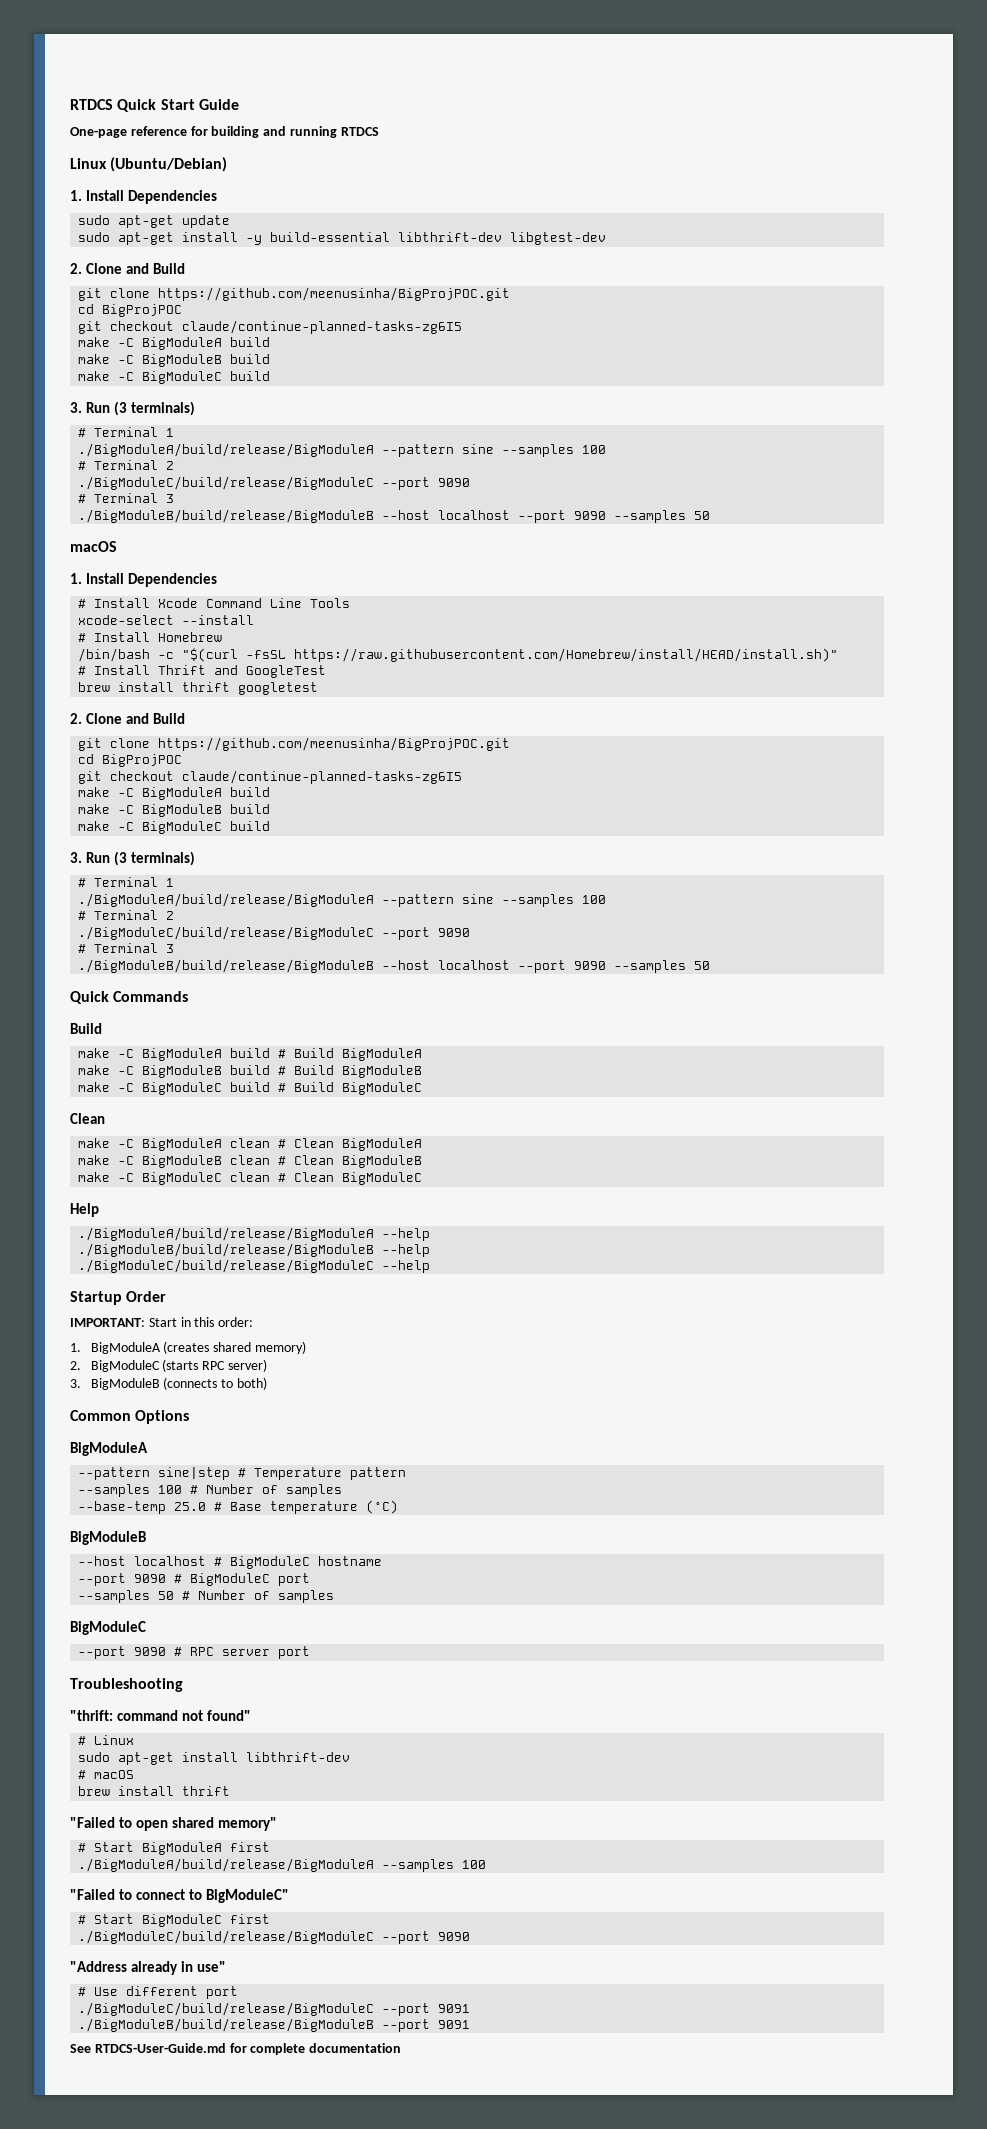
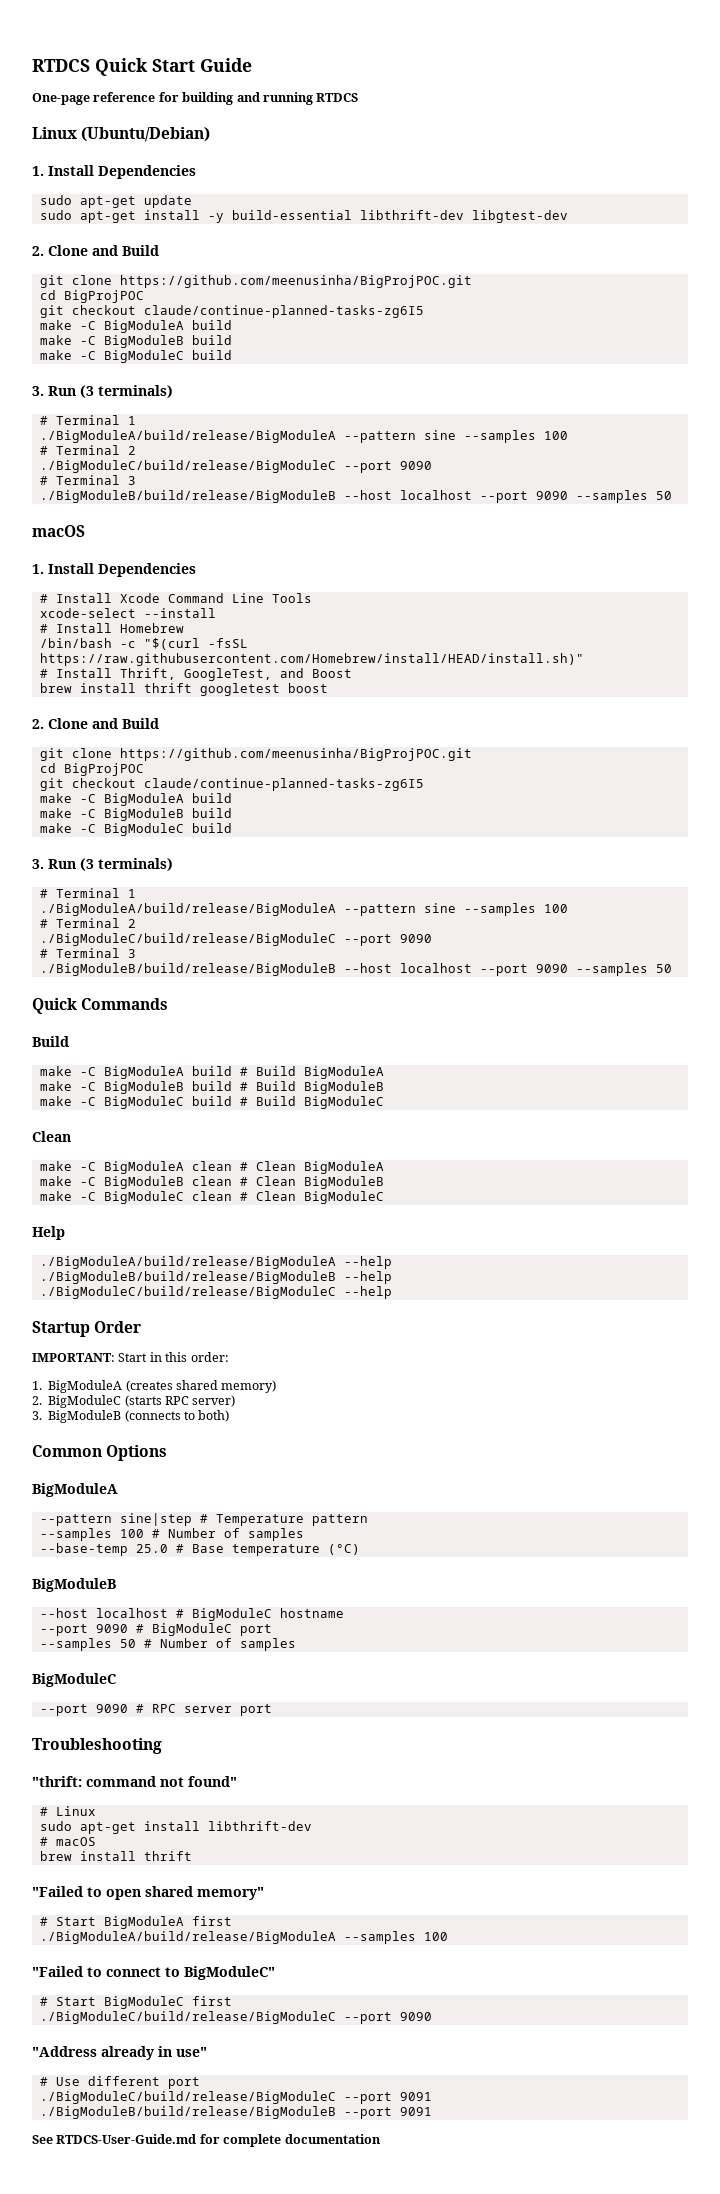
[158,665,327,678] Thrift and GoogleTest -> [119,668,352,681] Thrift, GoogleTest, and Boost
(319, 688) none -> [287,683,328,693] boost

